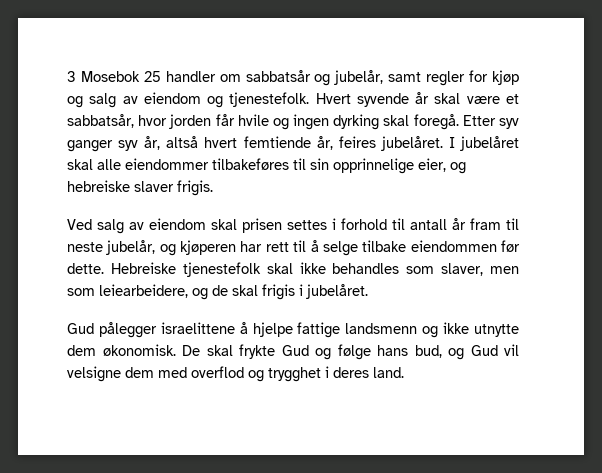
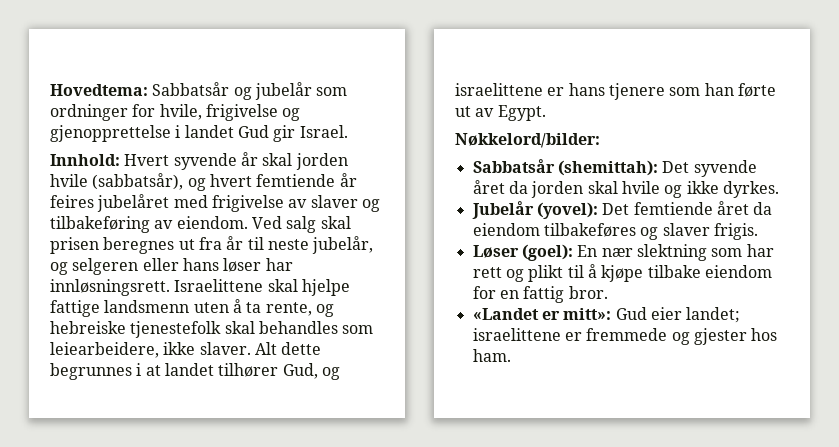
[67,70,520,86] [67,92,519,108] [67,114,519,130] [67,136,519,152] [67,158,466,174] [67,180,213,196] [67,218,519,234] [67,240,520,256] [67,262,519,277] [67,284,368,300] [67,322,520,338] [67,344,519,360] [67,366,404,382] 3 Mosebok 25 handler om sabbatsår og jubelår, samt regler for kjøp og salg av eiendom og tjenestefolk. Hvert syvende år skal være et sabbatsår, hvor jorden får hvile og ingen dyrking skal foregå. Etter syv ganger syv år, altså hvert femtiende år, feires jubelåret. I jubelåret skal alle eiendommer tilbakeføres til sin opprinnelige eier, og hebreiske slaver frigis. // Ved salg av eiendom skal prisen settes i forhold til antall år fram til neste jubelår, og kjøperen har rett til å selge tilbake eiendommen før dette. Hebreiske tjenestefolk skal ikke behandles som slaver, men som leiearbeidere, og de skal frigis i jubelåret. // Gud pålegger israelittene å hjelpe fattige landsmenn og ikke utnytte dem økonomisk. De skal frykte Gud og følge hans bud, og Gud vil velsigne dem med overflod og trygghet i deres land. -> [50,82,348,100] [50,104,301,121] [50,125,348,142] [50,152,348,170] [50,173,357,191] [50,194,380,212] [50,216,351,233] [50,236,374,254] [50,258,293,275] [50,279,350,296] [50,299,334,317] [50,321,374,338] [50,342,322,358] [50,363,340,380] [455,83,776,100] [455,105,546,121] [455,133,600,148] [472,159,757,177] [472,180,779,198] [471,201,773,219] [472,223,758,240] [472,244,774,261] [472,264,772,282] [472,286,608,303] [472,307,741,323] [472,328,778,345] [472,349,511,362] Hovedtema: Sabbatsår og jubelår som ordninger for hvile, frigivelse og gjenopprettelse i landet Gud gir Israel. // Innhold: Hvert syvende år skal jorden hvile (sabbatsår), og hvert femtiende år feires jubelåret med frigivelse av slaver og tilbakeføring av eiendom. Ved salg skal prisen beregnes ut fra år til neste jubelår, og selgeren eller hans løser har innløsningsrett. Israelittene skal hjelpe fattige landsmenn uten å ta rente, og hebreiske tjenestefolk skal behandles som leiearbeidere, ikke slaver. Alt dette begrunnes i at landet tilhører Gud, og israelittene er hans tjenere som han førte ut av Egypt. // Nøkkelord/bilder: // Sabbatsår (shemittah): Det syvende året da jorden skal hvile og ikke dyrkes. // Jubelår (yovel): Det femtiende året da eiendom tilbakeføres og slaver frigis. // Løser (goel): En nær slektning som har rett og plikt til å kjøpe tilbake eiendom for en fattig bror. // «Landet er mitt»: Gud eier landet; israelittene er fremmede og gjester hos ham.

